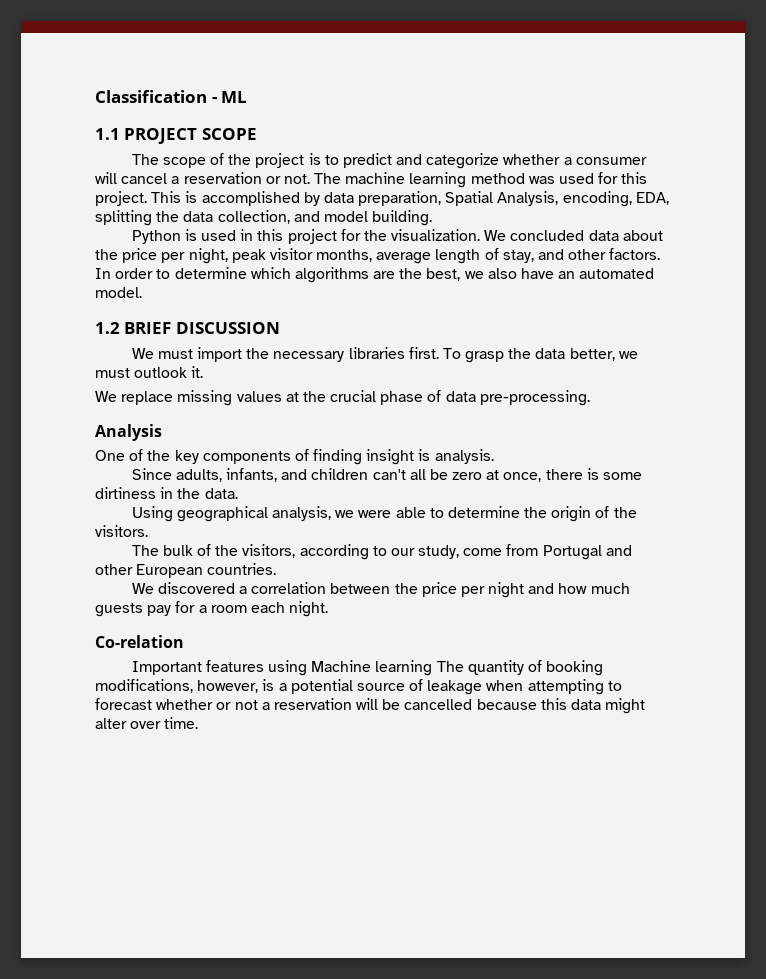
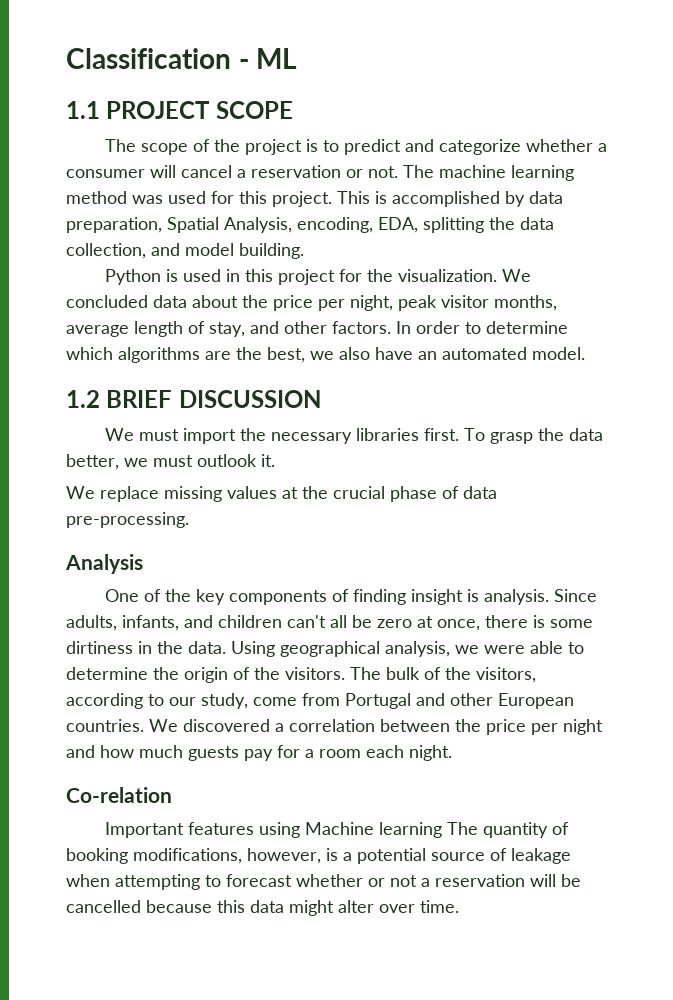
(494, 456) // -> (549, 597) none
(238, 493) // -> (226, 647) none
(148, 531) // -> (345, 673) none
(277, 569) // -> (144, 725) none

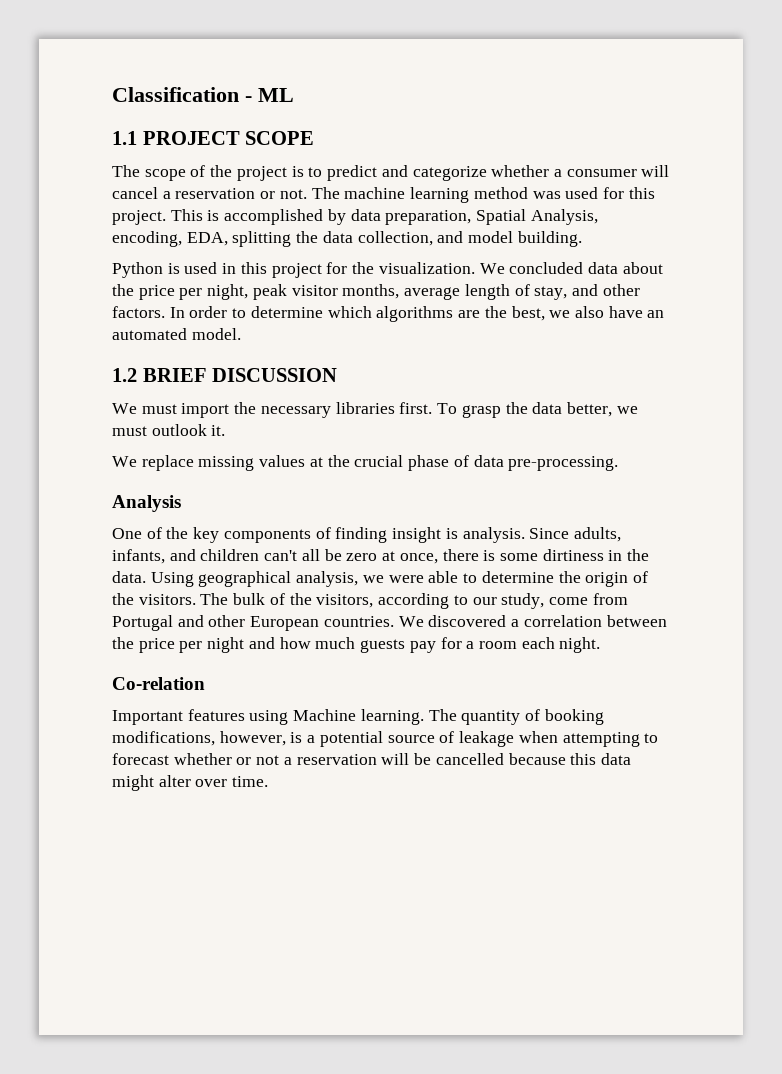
[378,822,442,838] learning -> [360,709,424,725] learning.

